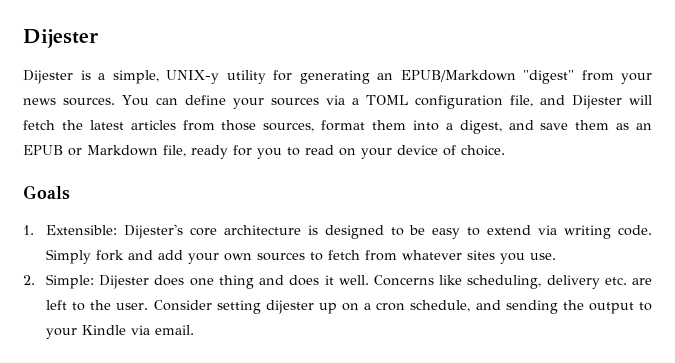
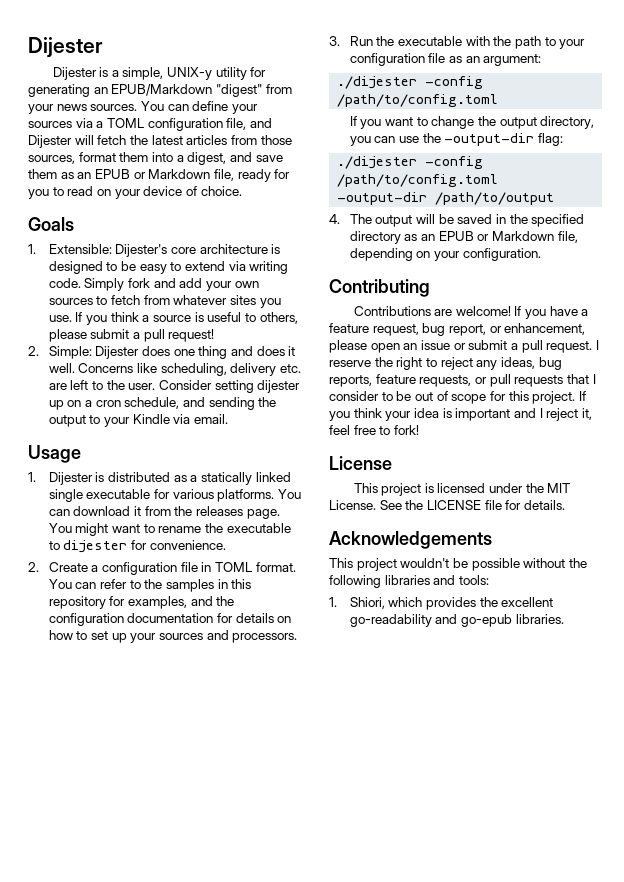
(557, 256) none -> [75,312,298,325] [48,329,215,342] If you think a source is useful to others, please submit a pull request!
(195, 330) none -> [28,445,81,463] [28,472,291,485] [48,489,301,502] [48,506,280,519] [48,523,291,536] [48,540,226,553] [28,562,296,575] [48,579,252,592] [48,596,235,609] [48,613,292,626] [48,630,298,643] [329,36,586,49] [349,53,542,66] [337,76,484,89] [337,94,499,107] [349,116,595,129] [349,133,563,146] [337,156,484,169] [337,174,499,187] [337,192,555,205] [329,214,585,227] [349,231,578,244] [349,248,541,261] [329,279,430,297] [353,306,589,319] [329,323,586,336] [329,340,599,353] [329,357,562,370] [329,374,596,387] [329,391,586,404] [329,408,592,421] [329,425,419,435] [329,456,392,470] [353,483,571,496] [329,500,565,510] [329,531,492,549] [329,558,587,571] [329,575,489,588] [329,597,554,610] [349,614,564,627] // Usage // 1. Dijester is distributed as a statically linked single executable for various platforms. You can download it from the releases page. You might want to rename the executable to dijester for convenience. // 2. Create a configuration file in TOML format. You can refer to the samples in this repository for examples, and the configuration documentation for details on how to set up your sources and processors. // 3. Run the executable with the path to your configuration file as an argument: // ./dijester -config /path/to/config.toml // If you want to change the output directory, you can use the -output-dir flag: // ./dijester -config /path/to/config.toml -output-dir /path/to/output // 4. The output will be saved in the specified directory as an EPUB or Markdown file, depending on your configuration. // Contributing // Contributions are welcome! If you have a feature request, bug report, or enhancement, please open an issue or submit a pull request. I reserve the right to reject any ideas, bug reports, feature requests, or pull requests that I consider to be out of scope for this project. If you think your idea is important and I reject it, feel free to fork! // License // This project is licensed under the MIT License. See the LICENSE file for details. // Acknowledgements // This project wouldn't be possible without the following libraries and tools: // 1. Shiori, which provides the excellent go-readability and go-epub libraries.

